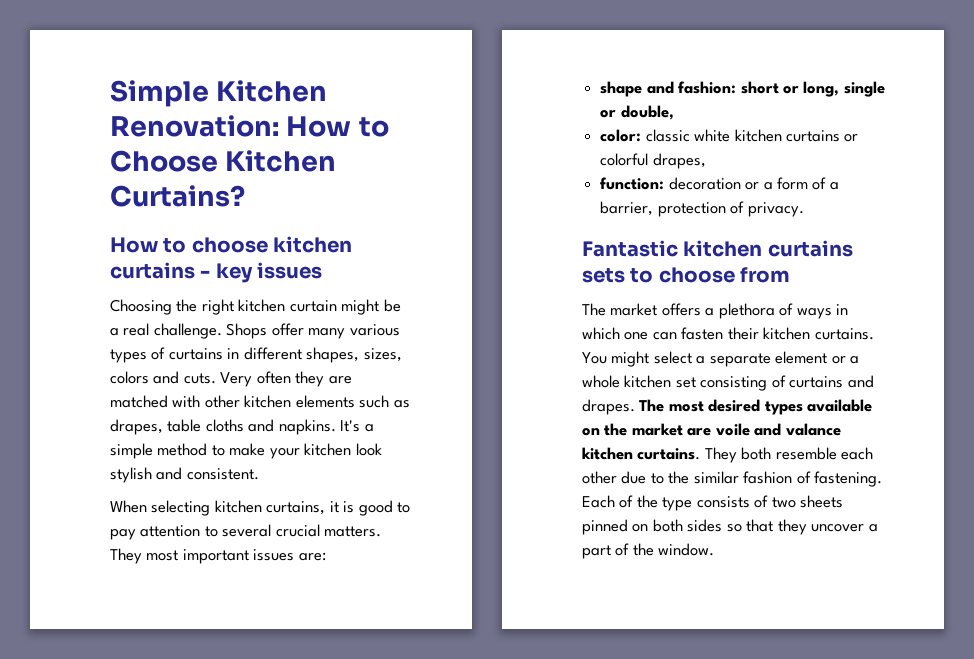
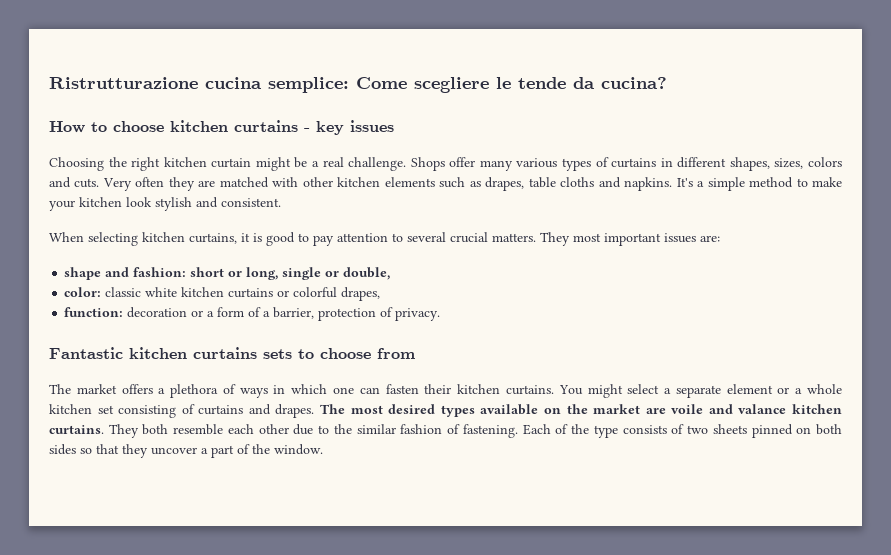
[110,80,328,107] [110,115,389,137] [110,150,337,172] [110,185,245,207] Simple Kitchen Renovation: How to Choose Kitchen Curtains? -> [49,77,667,93] Ristrutturazione cucina semplice: Come scegliere le tende da cucina?

